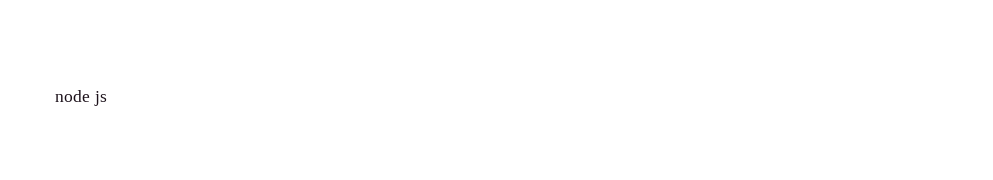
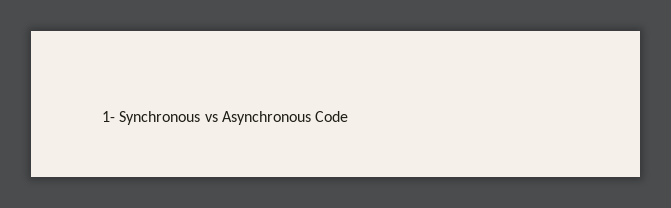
[55,90,107,106] node js -> [102,111,349,125] 1- Synchronous vs Asynchronous Code

